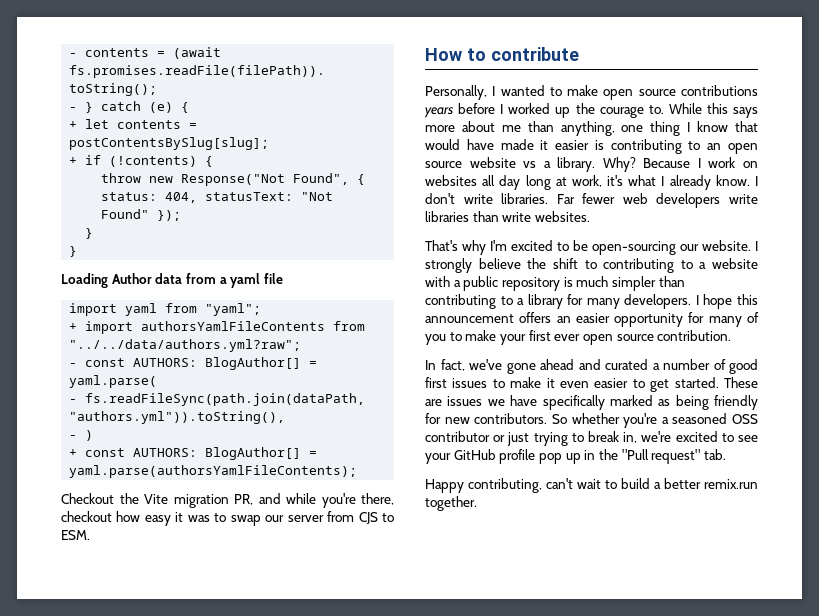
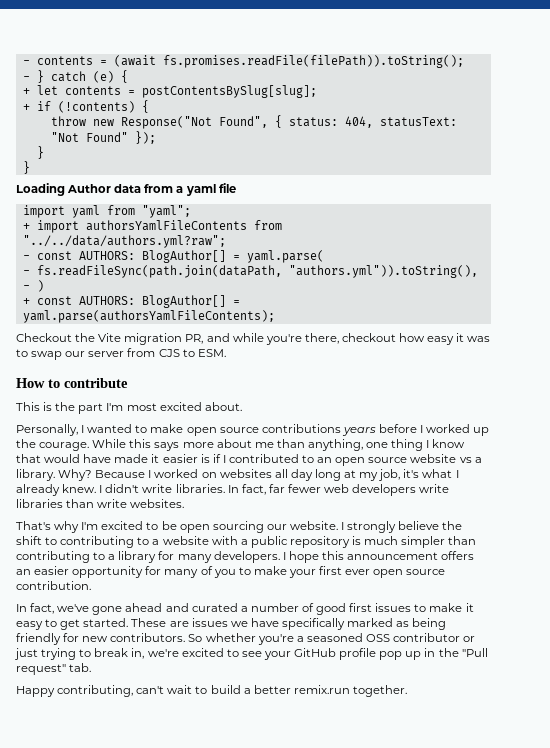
(579, 54) none -> [16,402,242,414] // This is the part I'm most excited about.
[599,105,664,118] courage to. -> [39,442,90,451] courage.
[610,139,682,154] contributing -> [212,454,299,463] if I contributed
[708,157,736,168] work -> [154,469,199,478] worked
[571,175,602,187] work, -> [359,469,401,481] my job,
[715,175,758,186] [425,193,575,204] know. I don't write libraries. Far -> [62,484,285,495] knew. I didn't write libraries. In fact, far
[592,241,676,255] open-sourcing -> [179,521,264,533] open sourcing
[560,378,629,388] even easier -> [16,621,43,630] easy

